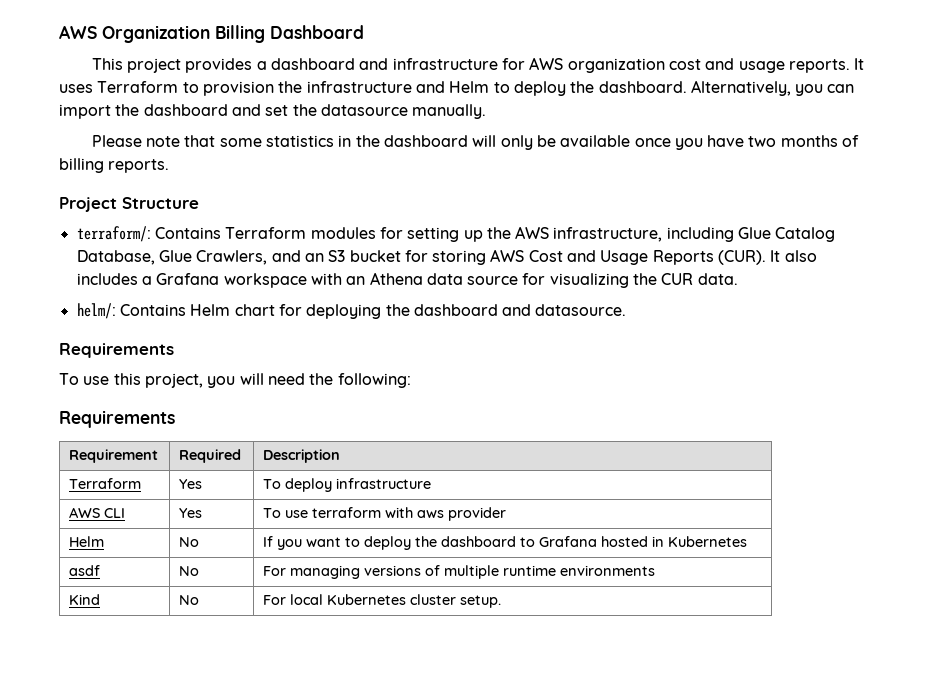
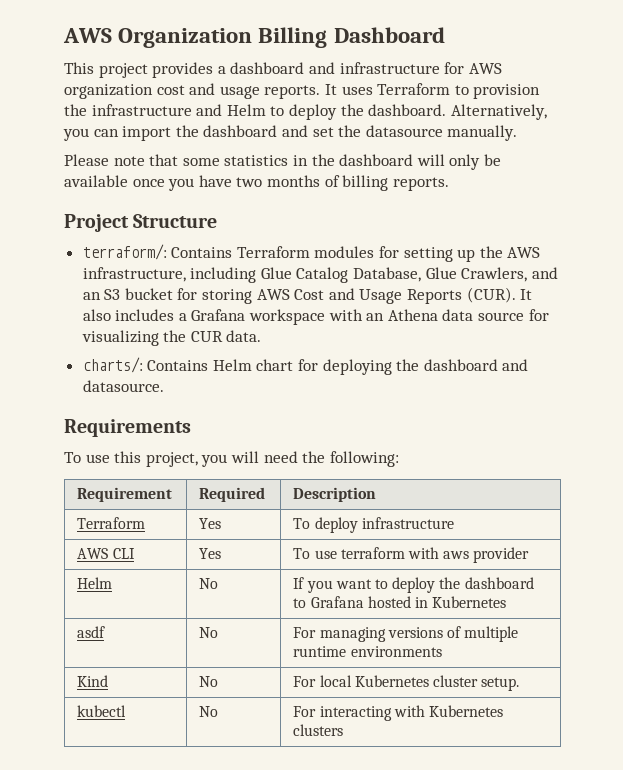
[76,303,116,319] helm/: -> [82,357,143,373] charts/:
[59,410,175,428] // Requirements -> (399, 459) none
(502, 601) none -> [77,705,127,717] [199,706,219,717] [293,705,503,721] [293,724,344,736] // kubectl | No | For interacting with Kubernetes clusters

